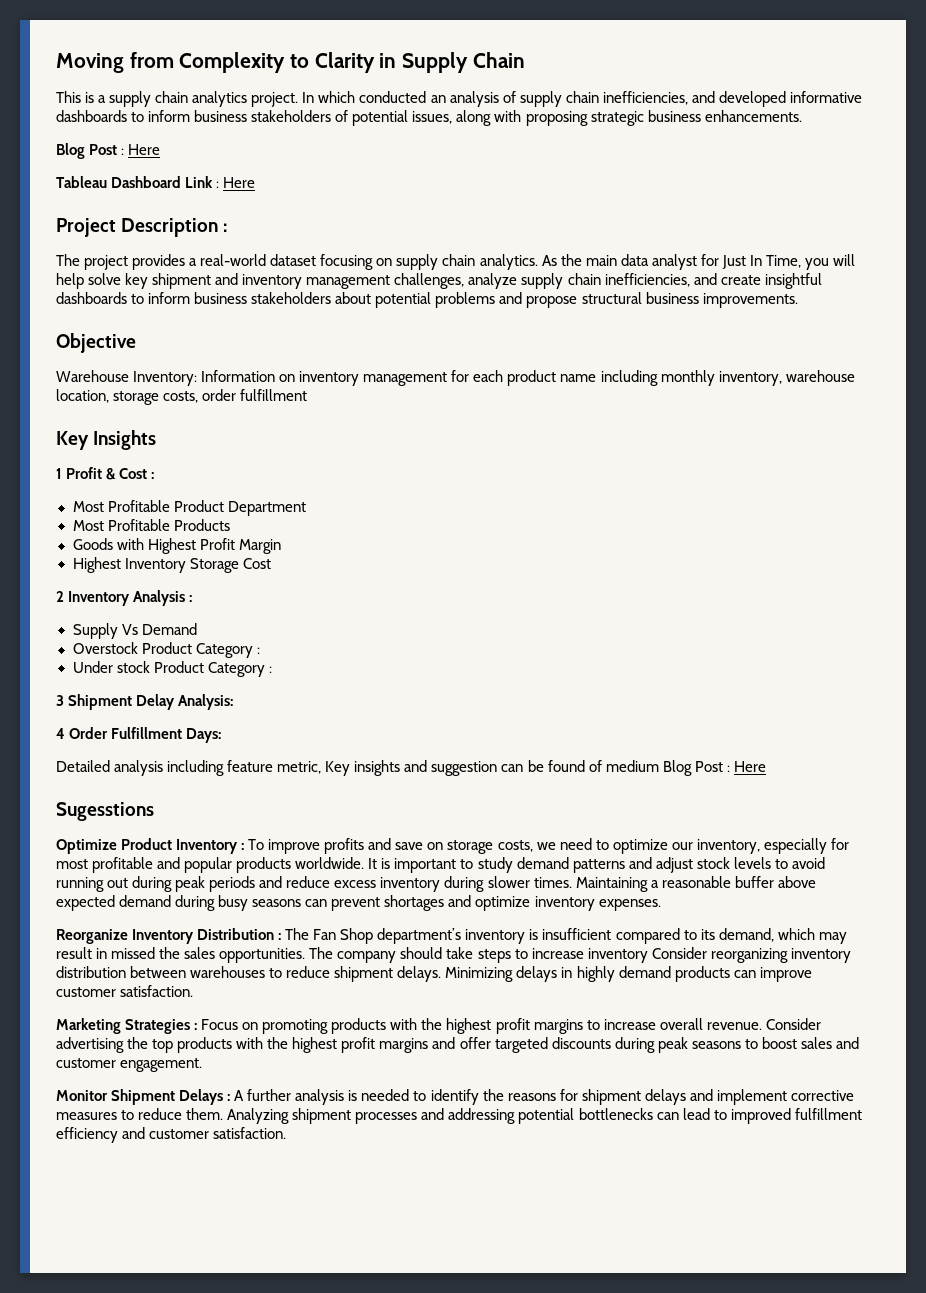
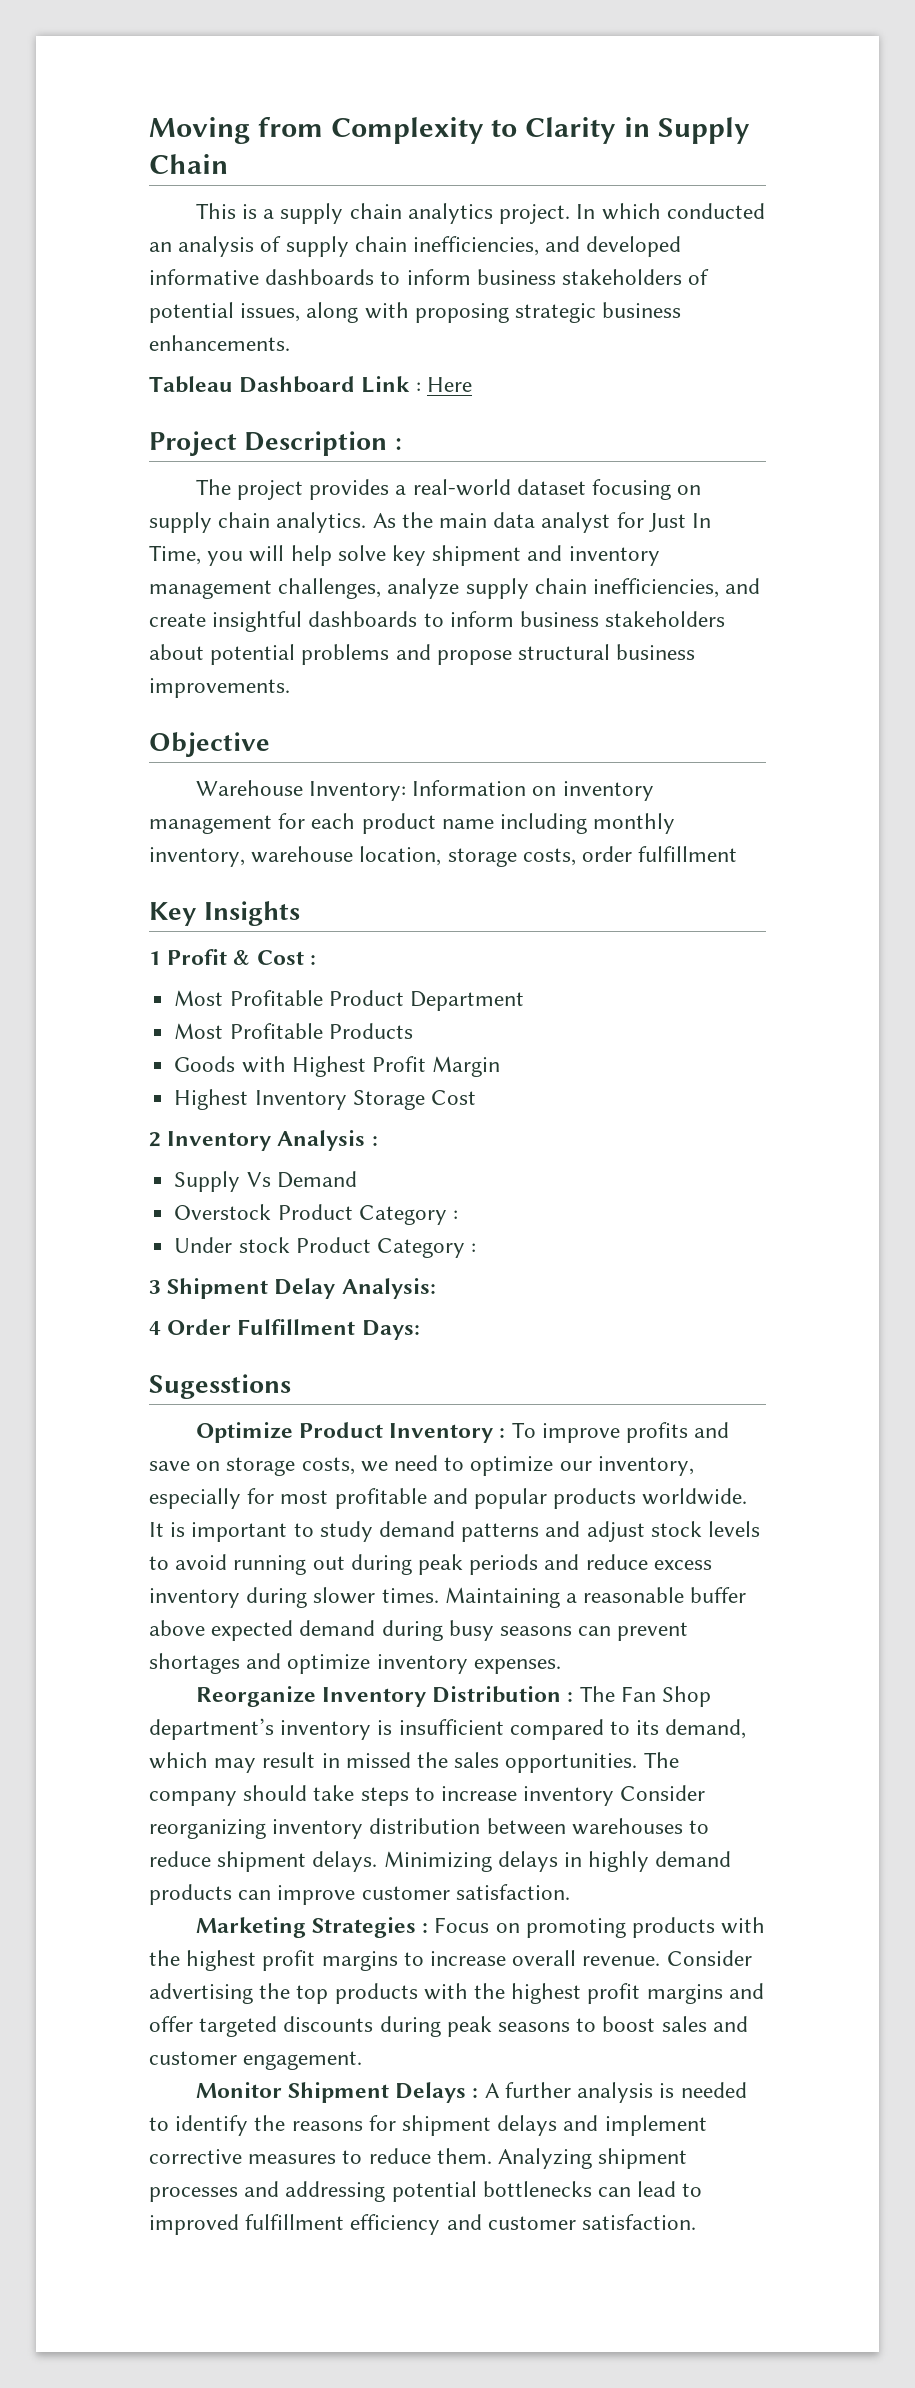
[56,143,161,159] // Blog Post : Here -> (290, 343) none
[56,760,766,776] // Detailed analysis including feature metric, Key insights and suggestion can be found of medium Blog Post : Here -> (420, 1330) none

